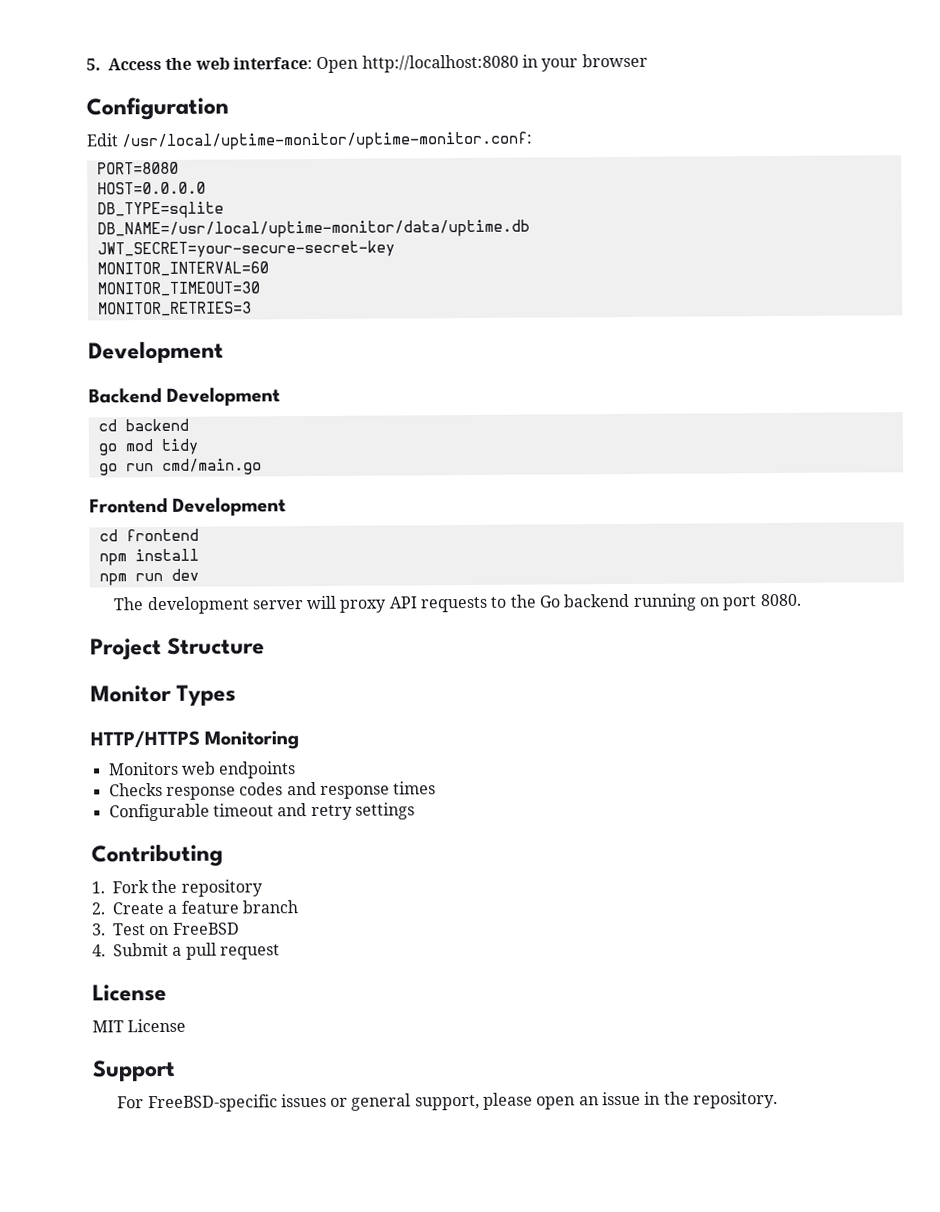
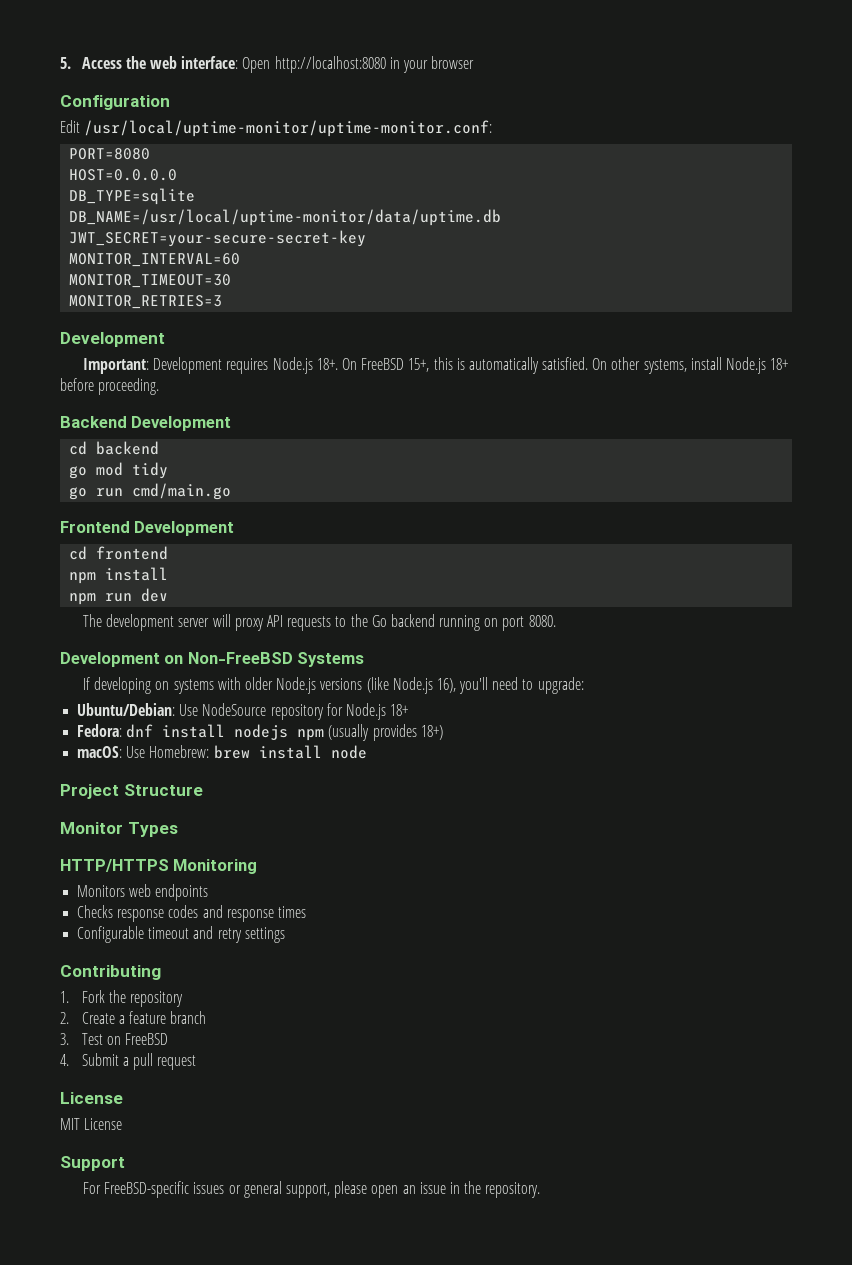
(224, 352) none -> [83,357,789,374] [60,378,160,395] // Important: Development requires Node.js 18+. On FreeBSD 15+, this is automatically satisfied. On other systems, install Node.js 18+ before proceeding.
(802, 600) none -> [60,652,365,667] [83,677,584,694] [77,703,409,720] [77,724,443,741] [77,745,367,759] // Development on Non-FreeBSD Systems // If developing on systems with older Node.js versions (like Node.js 16), you'll need to upgrade: // Ubuntu/Debian: Use NodeSource repository for Node.js 18+ // Fedora: dnf install nodejs npm (usually provides 18+) // macOS: Use Homebrew: brew install node

